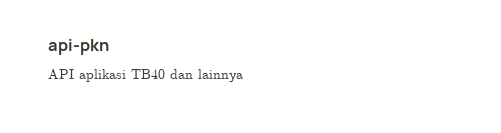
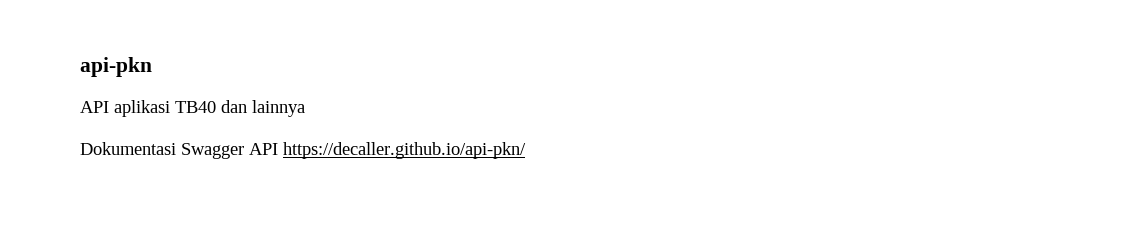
(243, 75) none -> [80,142,526,159] // Dokumentasi Swagger API https://decaller.github.io/api-pkn/

